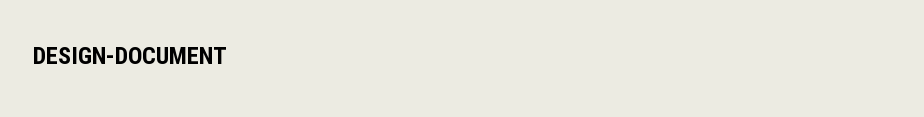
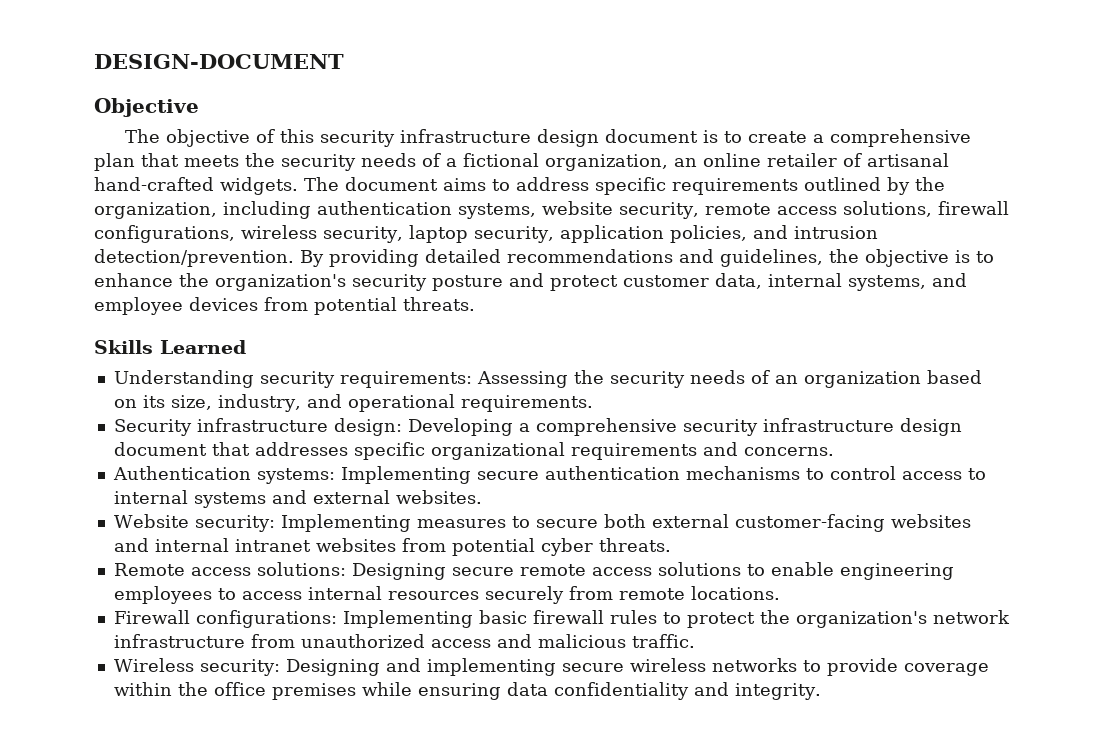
(227, 55) none -> [94,98,199,117] [124,129,971,147] [94,153,949,171] [94,177,945,195] [94,201,1009,219] [94,225,878,243] [94,249,994,267] [94,273,967,291] [94,297,475,315] [94,340,246,354] [113,370,982,388] [113,394,593,412] [113,418,962,436] [113,442,834,460] [112,466,986,484] [113,490,482,508] [113,514,971,532] [113,538,671,556] [113,562,954,580] [113,586,780,604] [113,610,1010,628] [113,634,695,648] [113,658,989,676] [113,682,821,700] // Objective // The objective of this security infrastructure design document is to create a comprehensive plan that meets the security needs of a fictional organization, an online retailer of artisanal hand-crafted widgets. The document aims to address specific requirements outlined by the organization, including authentication systems, website security, remote access solutions, firewall configurations, wireless security, laptop security, application policies, and intrusion detection/prevention. By providing detailed recommendations and guidelines, the objective is to enhance the organization's security posture and protect customer data, internal systems, and employee devices from potential threats. // Skills Learned // Understanding security requirements: Assessing the security needs of an organization based on its size, industry, and operational requirements. // Security infrastructure design: Developing a comprehensive security infrastructure design document that addresses specific organizational requirements and concerns. // Authentication systems: Implementing secure authentication mechanisms to control access to internal systems and external websites. // Website security: Implementing measures to secure both external customer-facing websites and internal intranet websites from potential cyber threats. // Remote access solutions: Designing secure remote access solutions to enable engineering employees to access internal resources securely from remote locations. // Firewall configurations: Implementing basic firewall rules to protect the organization's network infrastructure from unauthorized access and malicious traffic. // Wireless security: Designing and implementing secure wireless networks to provide coverage within the office premises while ensuring data confidentiality and integrity.

